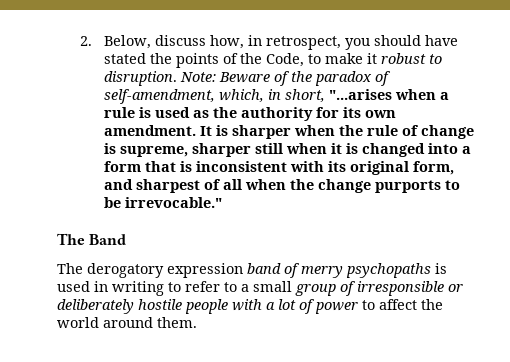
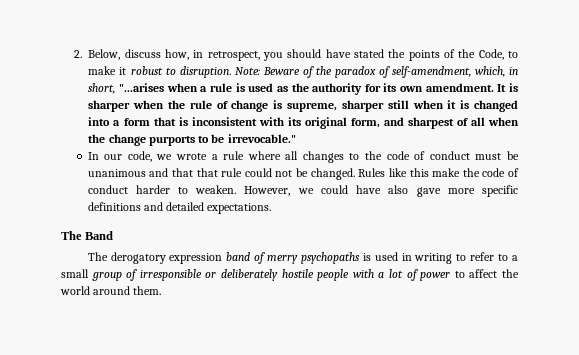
(222, 202) none -> [87,151,519,163] [87,168,519,180] [87,185,518,197] [87,202,272,214] // In our code, we wrote a rule where all changes to the code of conduct must be unanimous and that that rule could not be changed. Rules like this make the code of conduct harder to weaken. However, we could have also gave more specific definitions and detailed expectations.

